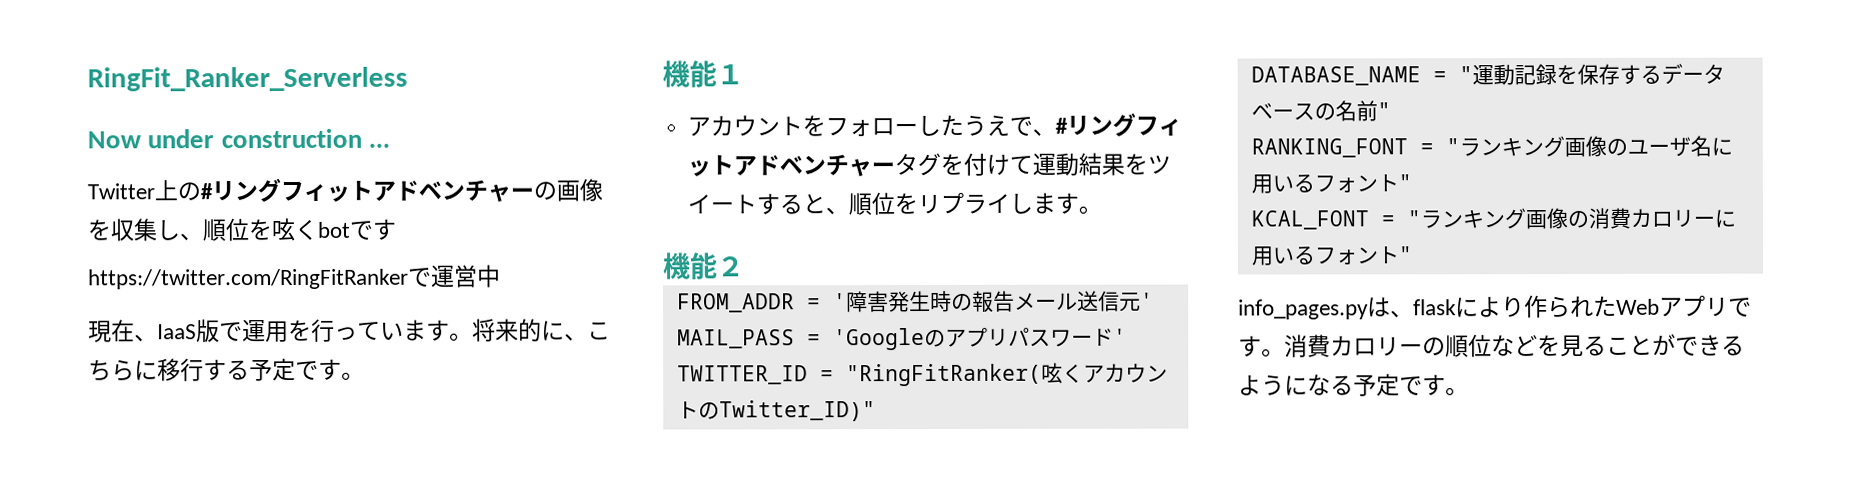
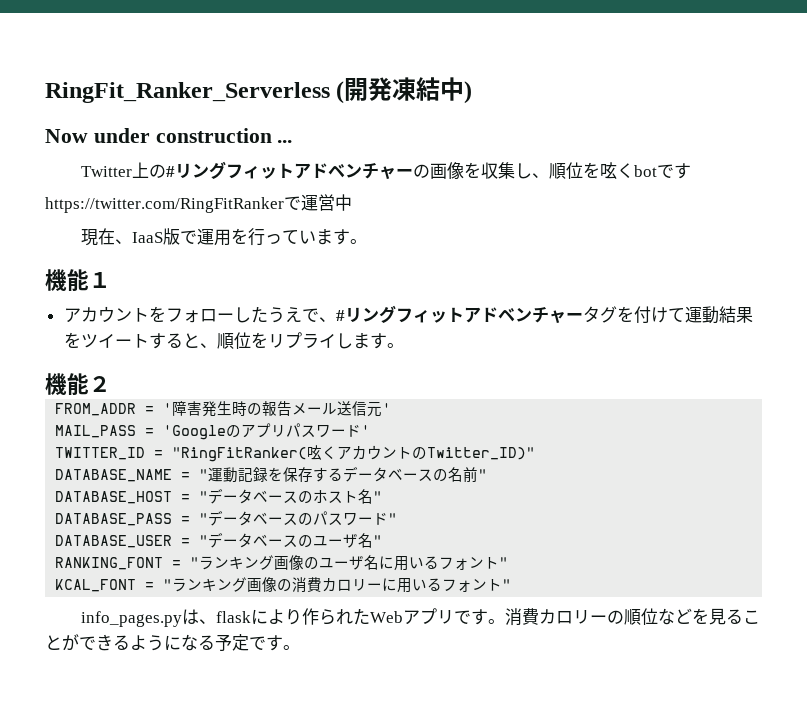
(408, 79) none -> [336,77,473,104] (開発凍結中)
[472,318,611,342] [88,357,365,382] 将来的に、こちらに移行する予定です。 -> (367, 241) none
(1391, 110) none -> [55,488,383,504] [55,510,398,526] [55,532,383,548] // DATABASE_HOST = "データベースのホスト名" // DATABASE_PASS = "データベースのパスワード" // DATABASE_USER = "データベースのユーザ名"

